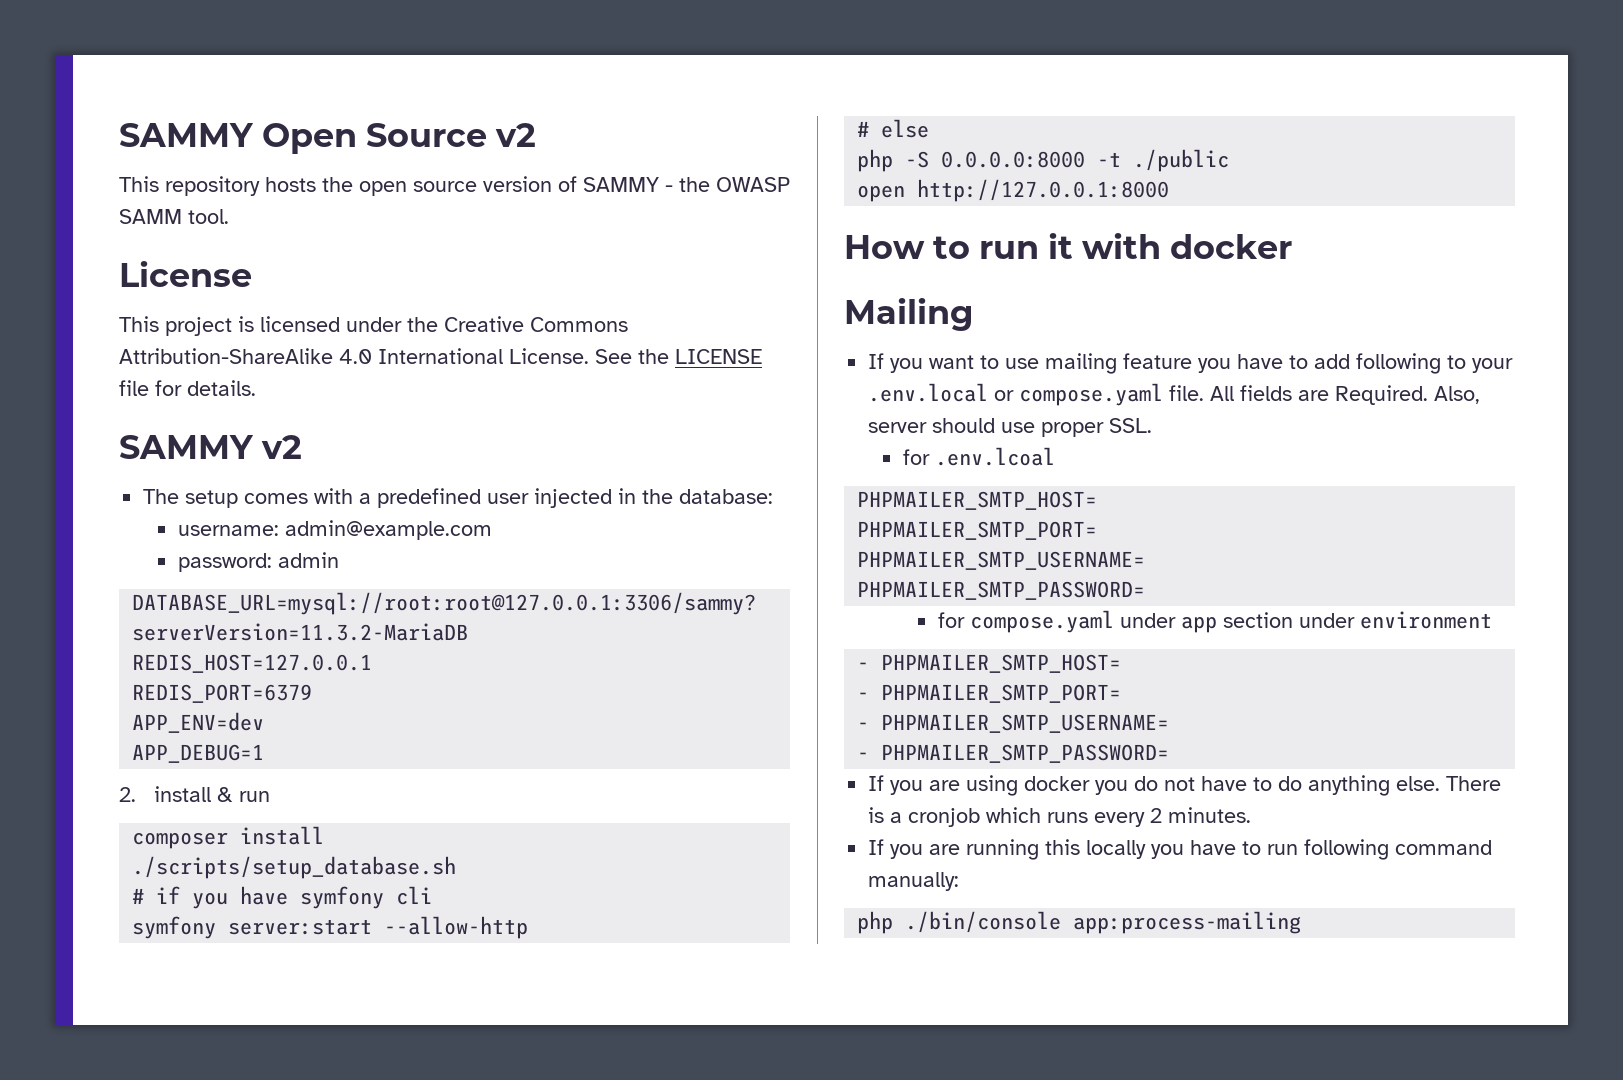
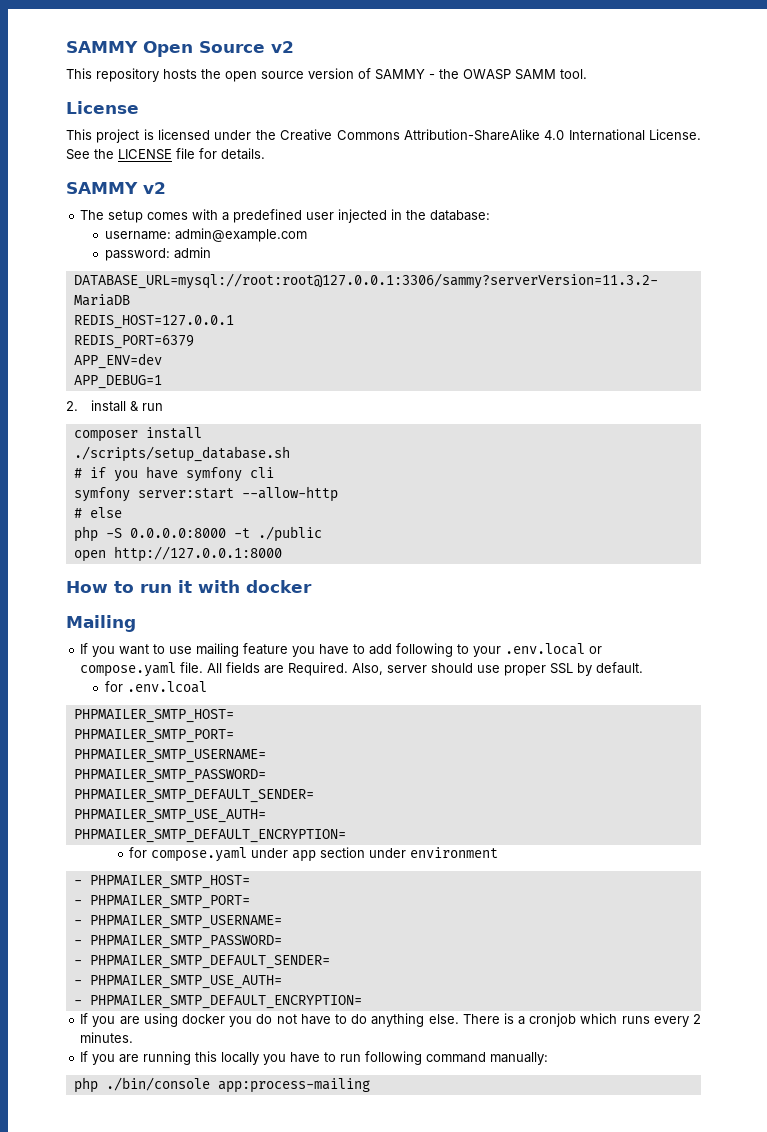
[1109,418,1153,433] SSL. -> [550,662,644,676] SSL by default.
(1146, 590) none -> [73,789,314,803] [73,809,266,823] [73,829,346,843] // PHPMAILER_SMTP_DEFAULT_SENDER= // PHPMAILER_SMTP_USE_AUTH= // PHPMAILER_SMTP_DEFAULT_ENCRYPTION=
(1170, 753) none -> [73,955,330,969] [73,975,282,989] [73,995,362,1009] // - PHPMAILER_SMTP_DEFAULT_SENDER= // - PHPMAILER_SMTP_USE_AUTH= // - PHPMAILER_SMTP_DEFAULT_ENCRYPTION=

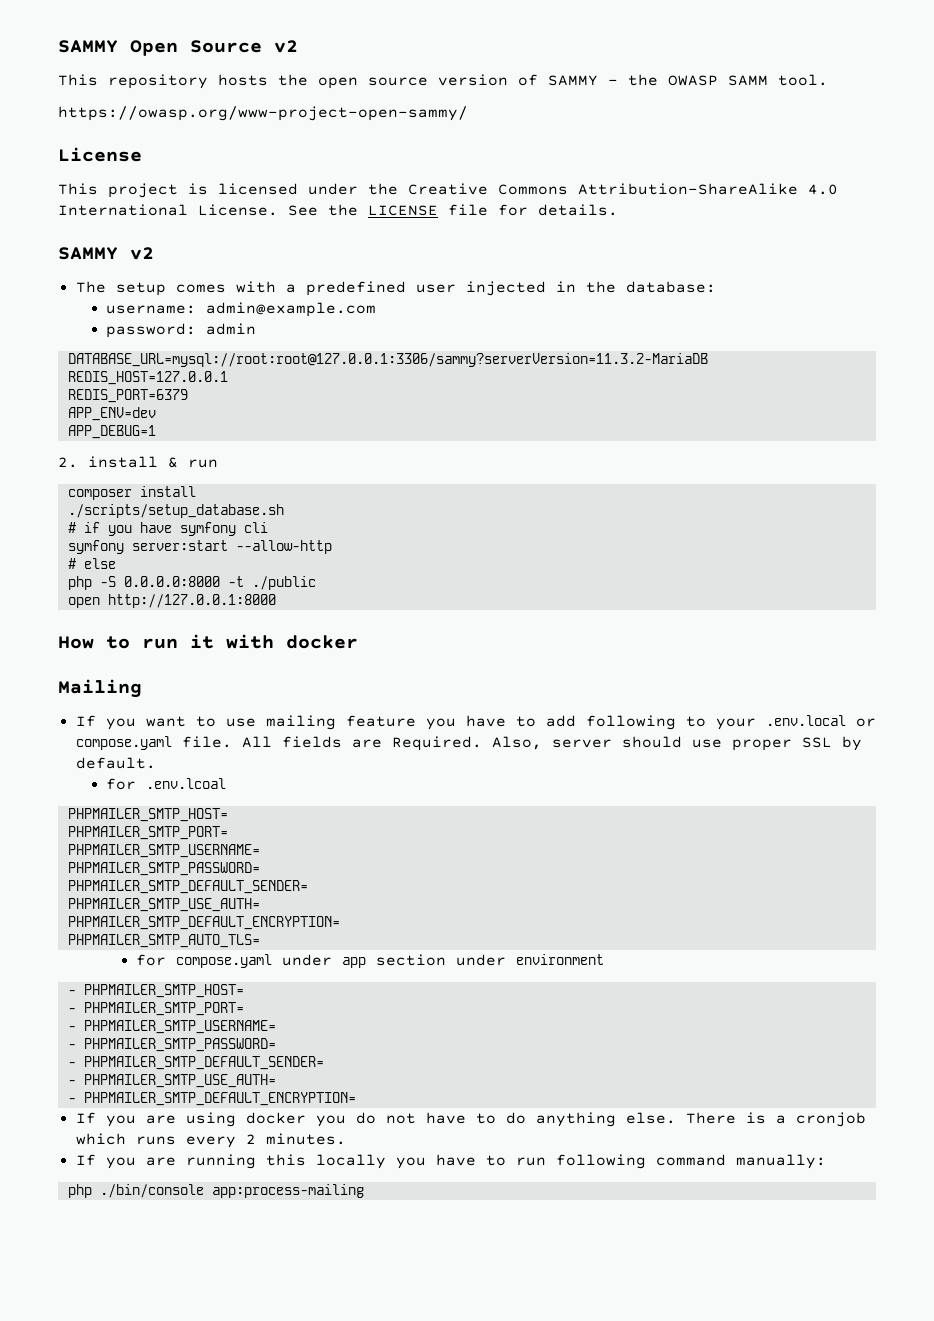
(587, 74) none -> [58,106,468,121] // https://owasp.org/www-project-open-sammy/
(346, 836) none -> [67,934,260,948] // PHPMAILER_SMTP_AUTO_TLS=

